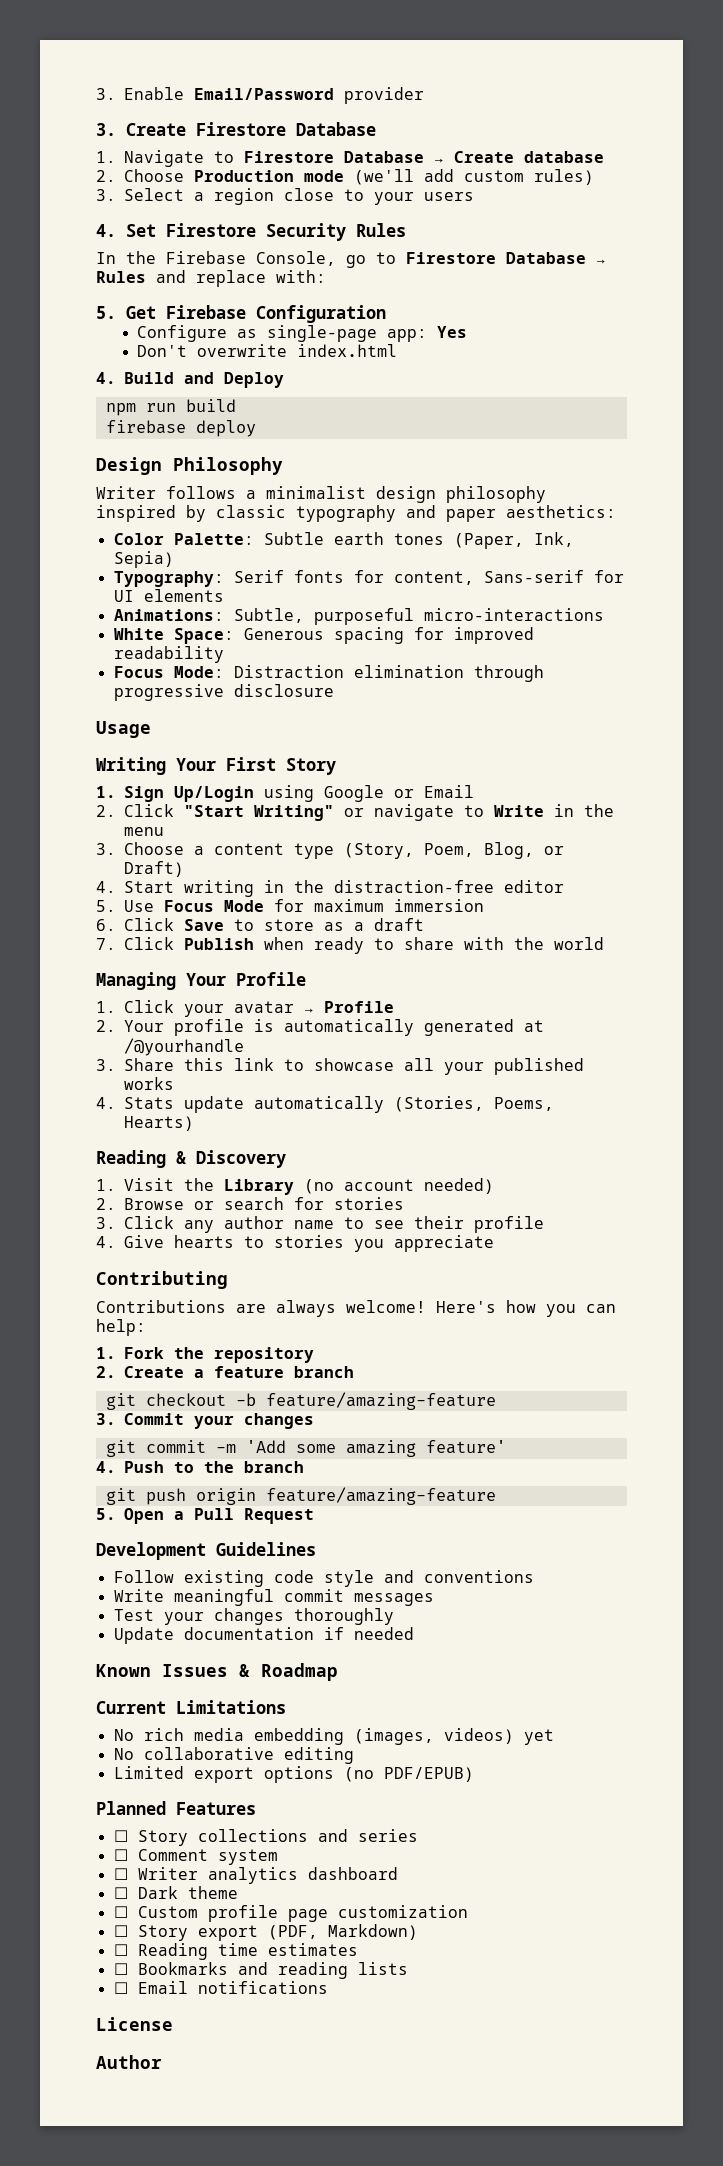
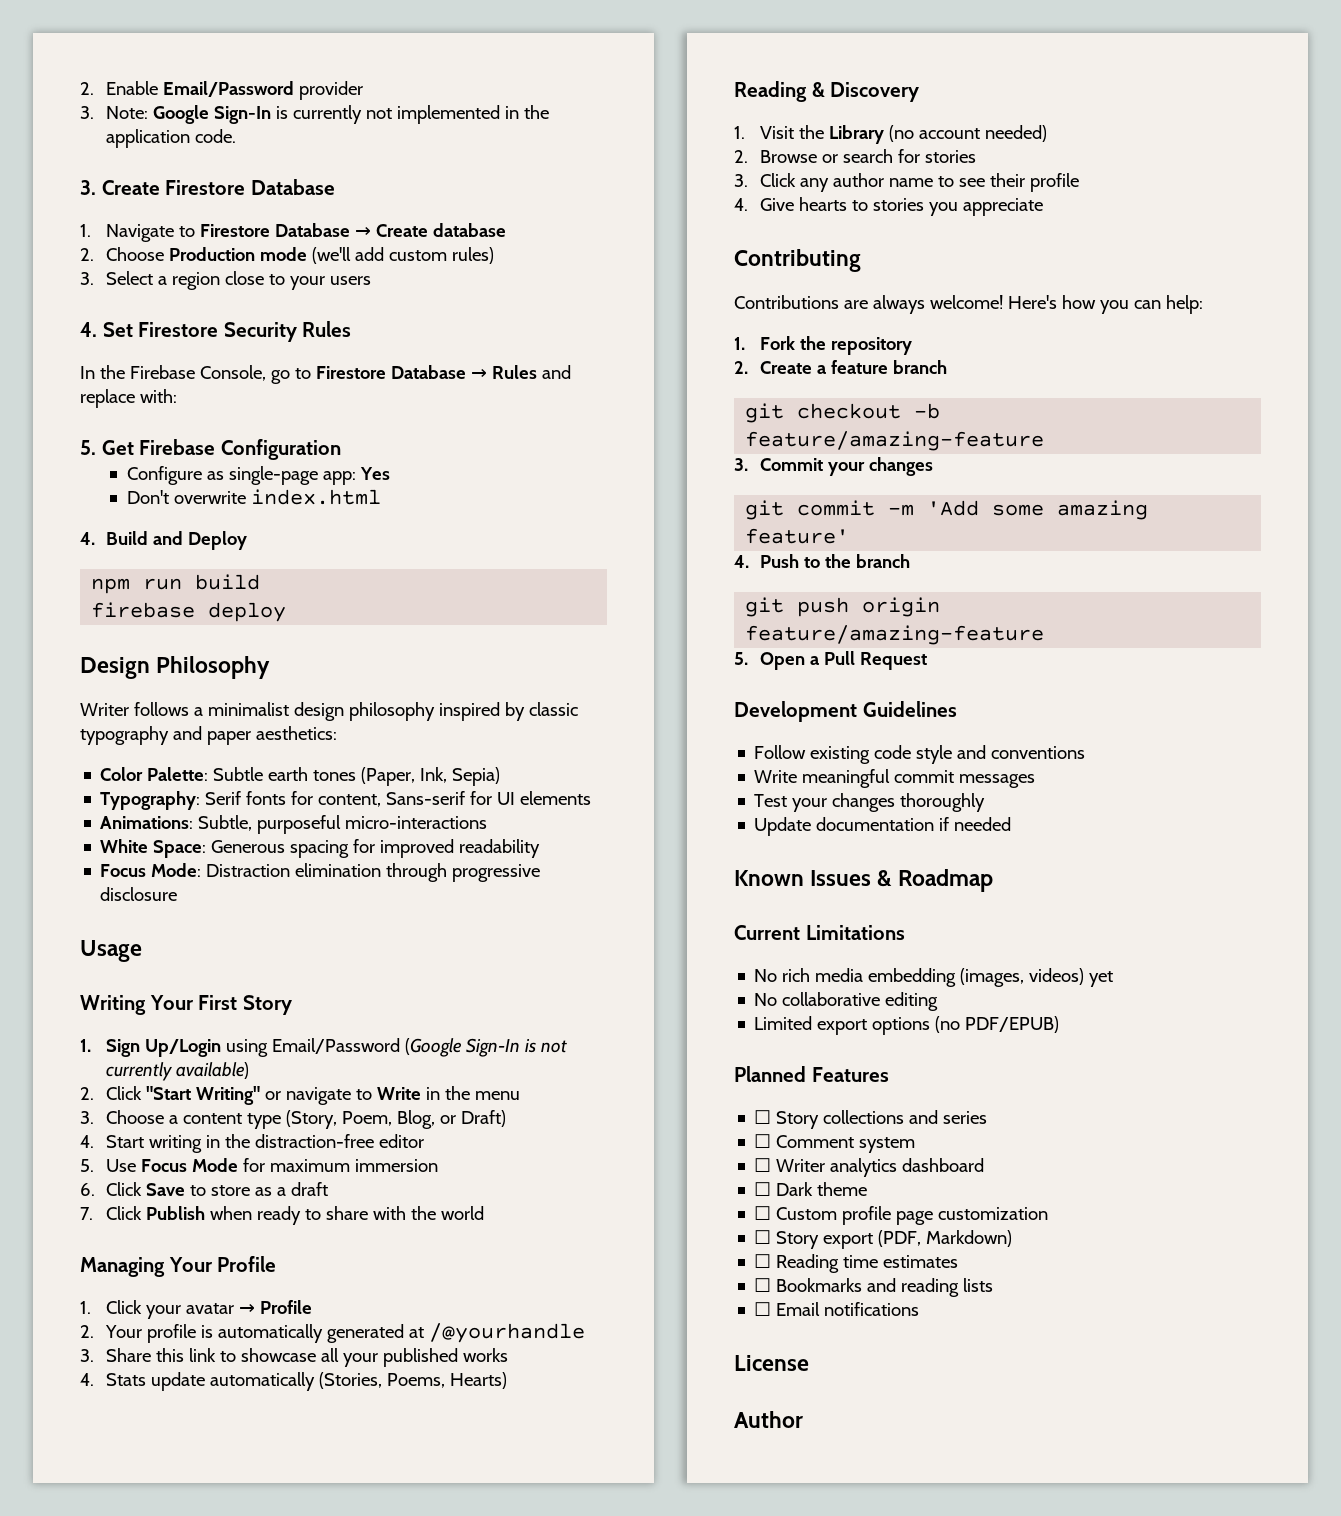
[96,88,116,100] 3. -> [80,82,94,95] 2.
(424, 95) none -> [80,105,550,124] [106,129,237,148] // 3. Note: Google Sign-In is currently not implemented in the application code.
[324,785,474,802] Google or Email -> [272,1038,568,1057] [106,1062,250,1081] Email/Password (Google Sign-In is not currently available)

